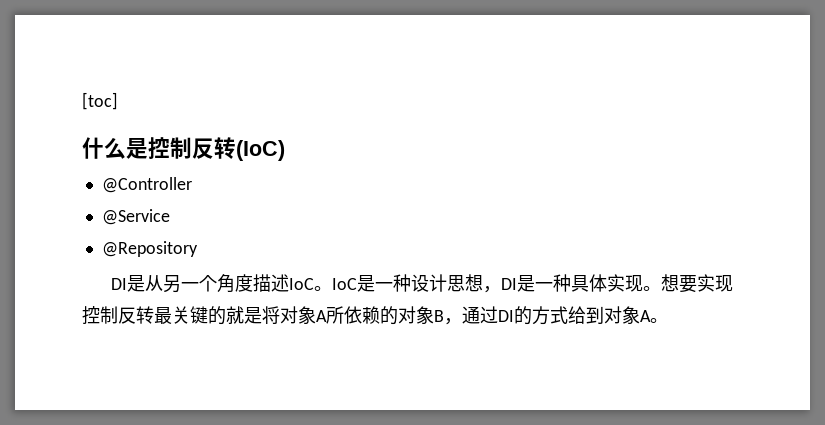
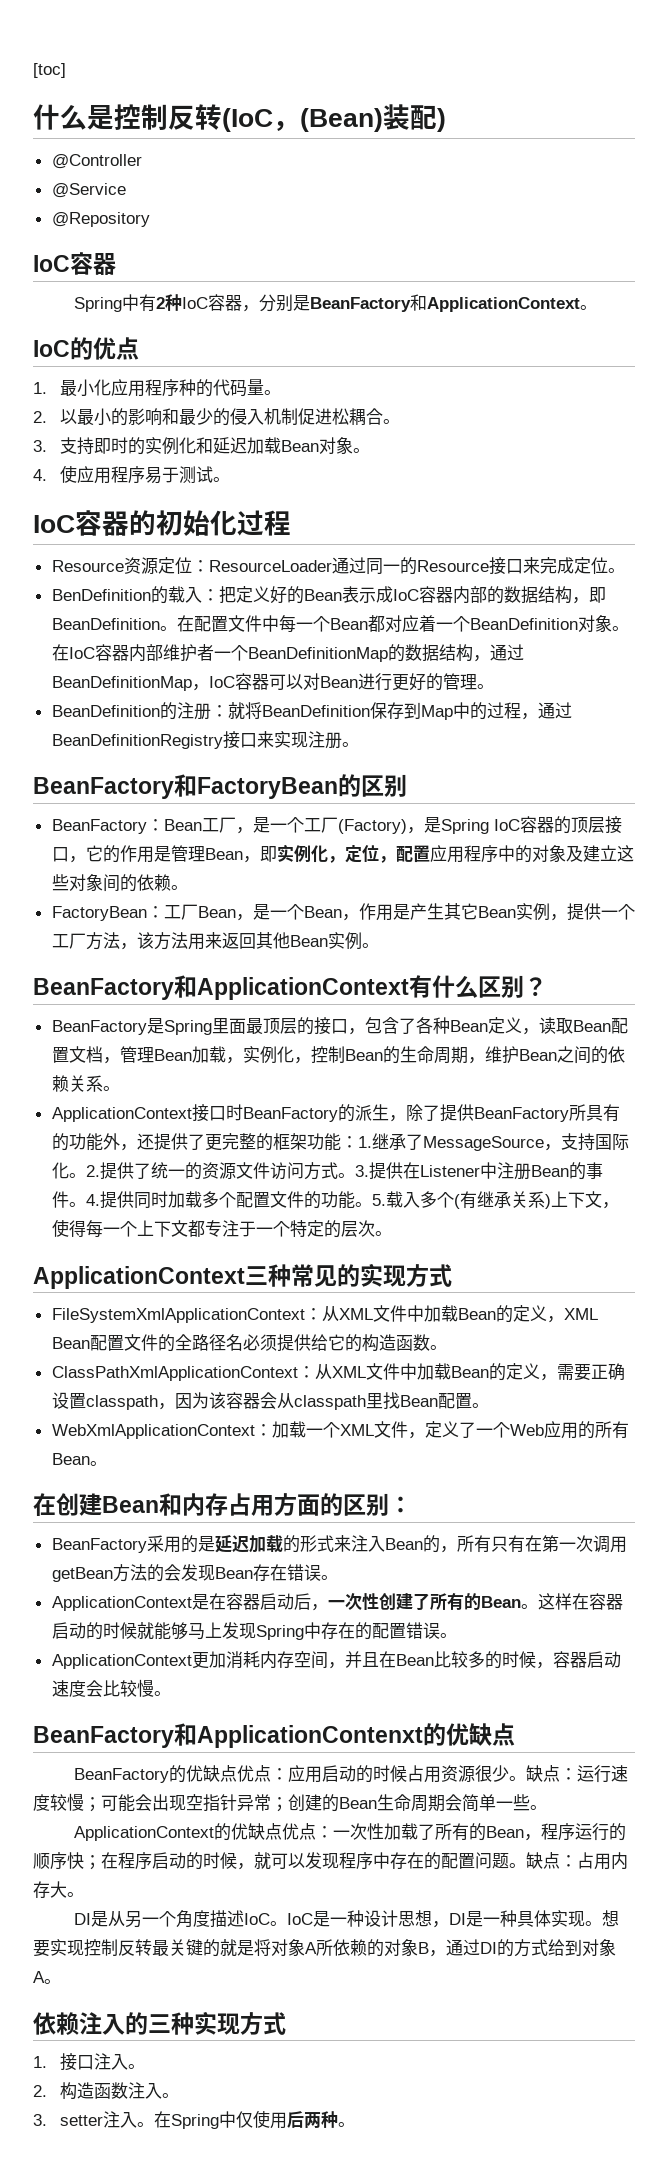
[236,140,285,161] (IoC) -> [222,104,446,132] (IoC，(Bean)装配)
(198, 249) none -> [33,252,116,275] [74,294,598,312] [33,337,139,360] [33,379,281,397] [33,408,400,426] [33,437,370,455] [33,465,230,484] [33,510,291,536] [51,557,625,575] [51,586,606,604] [51,615,629,632] [51,644,524,662] [51,673,494,691] [51,702,572,720] [51,731,359,749] [33,774,407,799] [51,816,622,834] [51,844,634,863] [51,874,188,892] [51,903,635,921] [51,932,379,950] [33,975,547,1000] [51,1017,628,1035] [51,1046,625,1064] [51,1075,120,1092] [51,1104,620,1122] [51,1133,629,1151] [51,1162,603,1180] [51,1191,619,1209] [51,1219,392,1238] [33,1263,452,1289] [51,1305,598,1323] [51,1334,447,1352] [51,1363,625,1381] [51,1392,489,1410] [51,1421,629,1439] [51,1453,107,1466] [33,1493,412,1516] [51,1535,627,1553] [51,1564,338,1582] [51,1593,623,1611] [51,1622,457,1640] [51,1651,621,1669] [51,1679,171,1697] [33,1723,515,1748] [74,1765,629,1783] [33,1793,547,1812] [74,1823,627,1841] [33,1852,628,1870] [33,1881,84,1898] // IoC容器 // Spring中有2种IoC容器，分别是BeanFactory和ApplicationContext。 // IoC的优点 // 1.最小化应用程序种的代码量。 // 2.以最小的影响和最少的侵入机制促进松耦合。 // 3.支持即时的实例化和延迟加载Bean对象。 // 4.使应用程序易于测试。 // IoC容器的初始化过程 // Resource资源定位：ResourceLoader通过同一的Resource接口来完成定位。 // BenDefinition的载入：把定义好的Bean表示成IoC容器内部的数据结构，即BeanDefinition。在配置文件中每一个Bean都对应着一个BeanDefinition对象。在IoC容器内部维护者一个BeanDefinitionMap的数据结构，通过BeanDefinitionMap，IoC容器可以对Bean进行更好的管理。 // BeanDefinition的注册：就将BeanDefinition保存到Map中的过程，通过BeanDefinitionRegistry接口来实现注册。 // BeanFactory和FactoryBean的区别 // BeanFactory：Bean工厂，是一个工厂(Factory)，是Spring IoC容器的顶层接口，它的作用是管理Bean，即实例化，定位，配置应用程序中的对象及建立这些对象间的依赖。 // FactoryBean：工厂Bean，是一个Bean，作用是产生其它Bean实例，提供一个工厂方法，该方法用来返回其他Bean实例。 // BeanFactory和ApplicationContext有什么区别？ // BeanFactory是Spring里面最顶层的接口，包含了各种Bean定义，读取Bean配置文档，管理Bean加载，实例化，控制Bean的生命周期，维护Bean之间的依赖关系。 // ApplicationContext接口时BeanFactory的派生，除了提供BeanFactory所具有的功能外，还提供了更完整的框架功能：1.继承了MessageSource，支持国际化。2.提供了统一的资源文件访问方式。3.提供在Listener中注册Bean的事件。4.提供同时加载多个配置文件的功能。5.载入多个(有继承关系)上下文，使得每一个上下文都专注于一个特定的层次。 // ApplicationContext三种常见的实现方式 // FileSystemXmlApplicationContext：从XML文件中加载Bean的定义，XML Bean配置文件的全路径名必须提供给它的构造函数。 // ClassPathXmlApplicationContext：从XML文件中加载Bean的定义，需要正确设置classpath，因为该容器会从classpath里找Bean配置。 // WebXmlApplicationContext：加载一个XML文件，定义了一个Web应用的所有Bean。 // 在创建Bean和内存占用方面的区别： // BeanFactory采用的是延迟加载的形式来注入Bean的，所有只有在第一次调用getBean方法的会发现Bean存在错误。 // ApplicationContext是在容器启动后，一次性创建了所有的Bean。这样在容器启动的时候就能够马上发现Spring中存在的配置错误。 // ApplicationContext更加消耗内存空间，并且在Bean比较多的时候，容器启动速度会比较慢。 // BeanFactory和ApplicationContenxt的优缺点 // BeanFactory的优缺点优点：应用启动的时候占用资源很少。缺点：运行速度较慢；可能会出现空指针异常；创建的Bean生命周期会简单一些。 // ApplicationContext的优缺点优点：一次性加载了所有的Bean，程序运行的顺序快；在程序启动的时候，就可以发现程序中存在的配置问题。缺点：占用内存大。
(668, 320) none -> [33,2011,286,2035] [33,2053,145,2071] [33,2082,179,2100] [33,2110,355,2129] // 依赖注入的三种实现方式 // 1.接口注入。 // 2.构造函数注入。 // 3. setter注入。在Spring中仅使用后两种。

